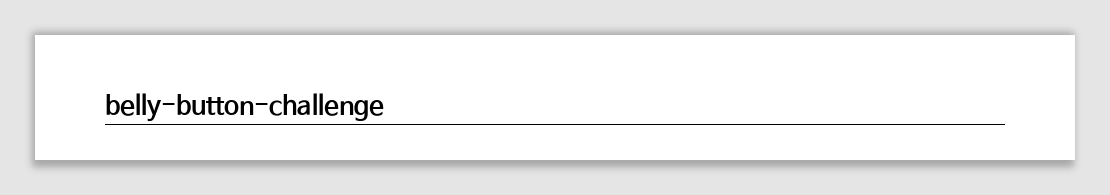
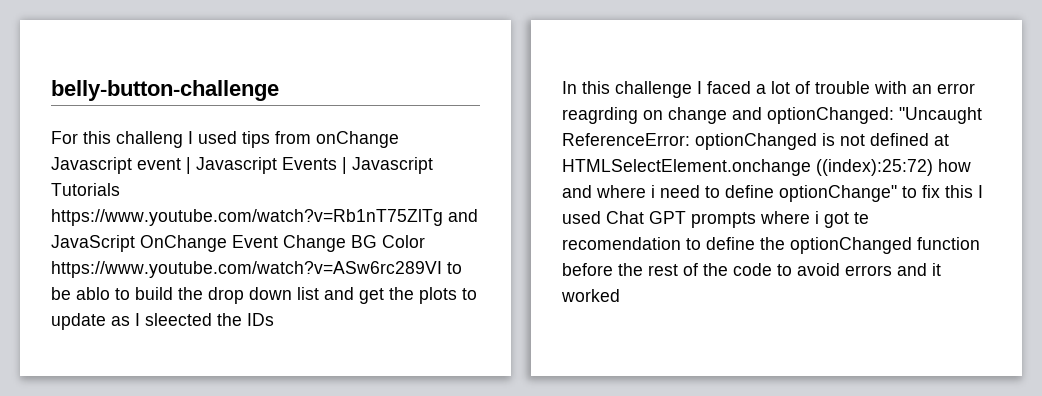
(384, 107) none -> [51,131,399,148] [51,157,433,174] [51,183,120,196] [51,209,478,226] [51,235,425,252] [51,261,462,278] [51,287,477,304] [51,313,274,330] [562,81,975,98] [562,107,982,124] [562,133,949,150] [562,159,971,176] [562,185,983,202] [562,211,869,228] [562,237,980,254] [562,263,941,276] [561,289,620,302] // For this challeng I used tips from onChange Javascript event | Javascript Events | Javascript Tutorials https://www.youtube.com/watch?v=Rb1nT75ZlTg and JavaScript OnChange Event Change BG Color https://www.youtube.com/watch?v=ASw6rc289VI to be ablo to build the drop down list and get the plots to update as I sleected the IDs // In this challenge I faced a lot of trouble with an error reagrding on change and optionChanged: "Uncaught ReferenceError: optionChanged is not defined at HTMLSelectElement.onchange ((index):25:72) how and where i need to define optionChange" to fix this I used Chat GPT prompts where i got te recomendation to define the optionChanged function before the rest of the code to avoid errors and it worked

